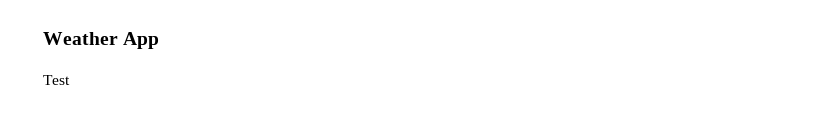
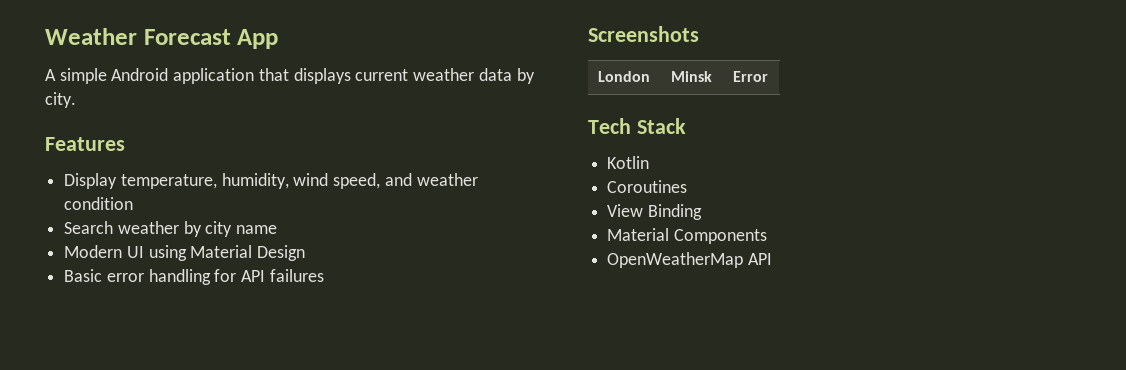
(118, 38) none -> [143,29,231,45] Forecast
[43,75,70,85] Test -> [45,68,535,84] [45,92,76,108] [45,137,125,151] [64,173,478,189] [64,197,134,210] [64,221,278,237] [64,245,306,261] [64,269,324,285] [588,26,699,42] [598,71,651,82] [671,71,713,82] [733,71,769,82] [588,118,686,134] [607,156,650,169] [607,180,688,193] [607,204,702,220] [607,228,767,244] [607,252,772,268] A simple Android application that displays current weather data by city. // Features // Display temperature, humidity, wind speed, and weather condition // Search weather by city name // Modern UI using Material Design // Basic error handling for API failures // Screenshots // London | Minsk | Error // Tech Stack // Kotlin // Coroutines // View Binding // Material Components // OpenWeatherMap API

